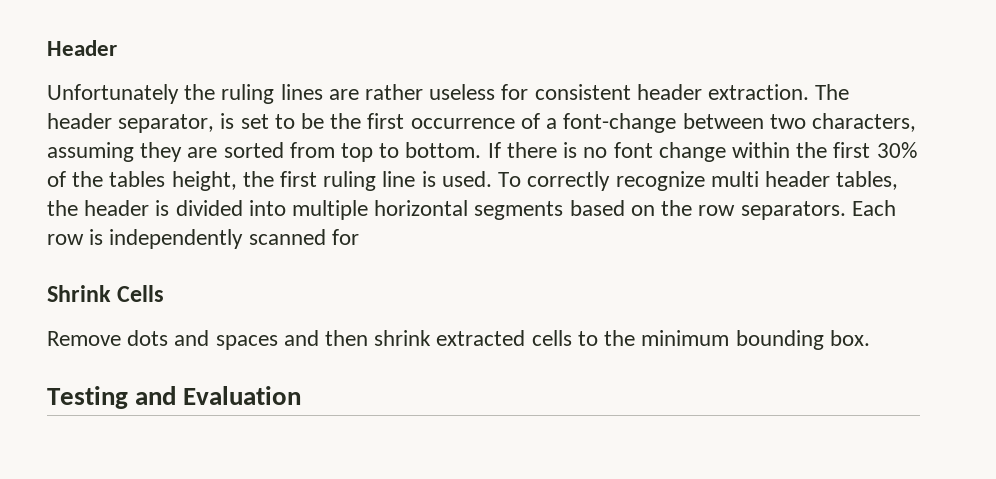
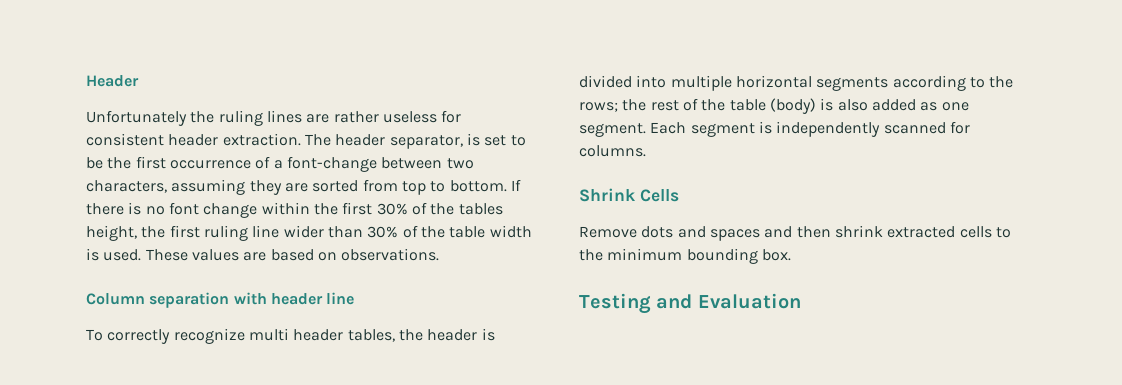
[421,171,492,187] is used. -> [283,225,532,238] [86,248,440,261] [86,292,355,308] wider than 30% of the table width is used. These values are based on observations. // Column separation with header line //
[569,200,896,220] [47,234,84,245] based on the row separators. Each row -> [892,75,1014,91] [579,98,969,114] [579,122,755,137] according to the rows; the rest of the table (body) is also added as one segment. Each segment
(359, 237) none -> [579,145,646,157] columns.

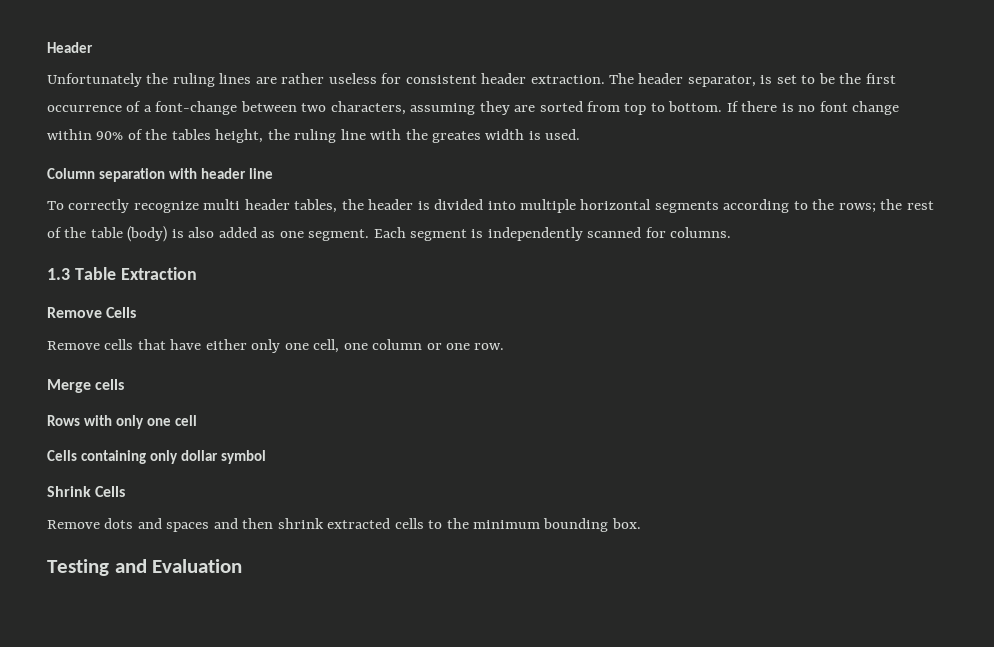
[313,202,408,215] the first 30% -> [96,131,124,140] 90%
[169,225,200,238] first -> (290, 134) none
[283,225,532,238] [86,248,440,261] wider than 30% of the table width is used. These values are based on observations. -> [370,129,581,143] with the greates width is used.
(646, 151) none -> [47,267,197,280] [47,307,137,318] [47,339,505,353] [47,379,125,393] [47,415,197,429] [47,450,266,464] // 1.3 Table Extraction // Remove Cells // Remove cells that have either only one cell, one column or one row. // Merge cells // Rows with only one cell // Cells containing only dollar symbol

